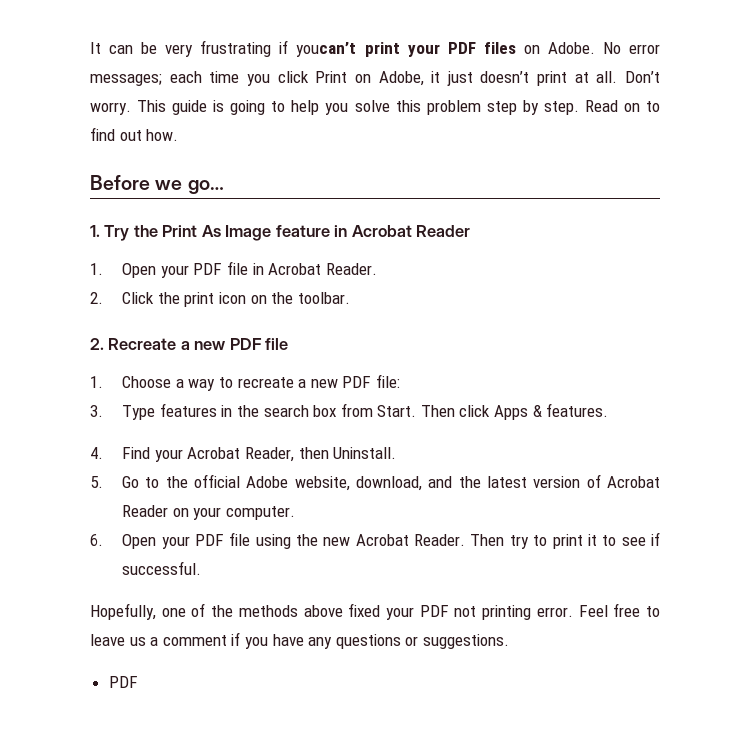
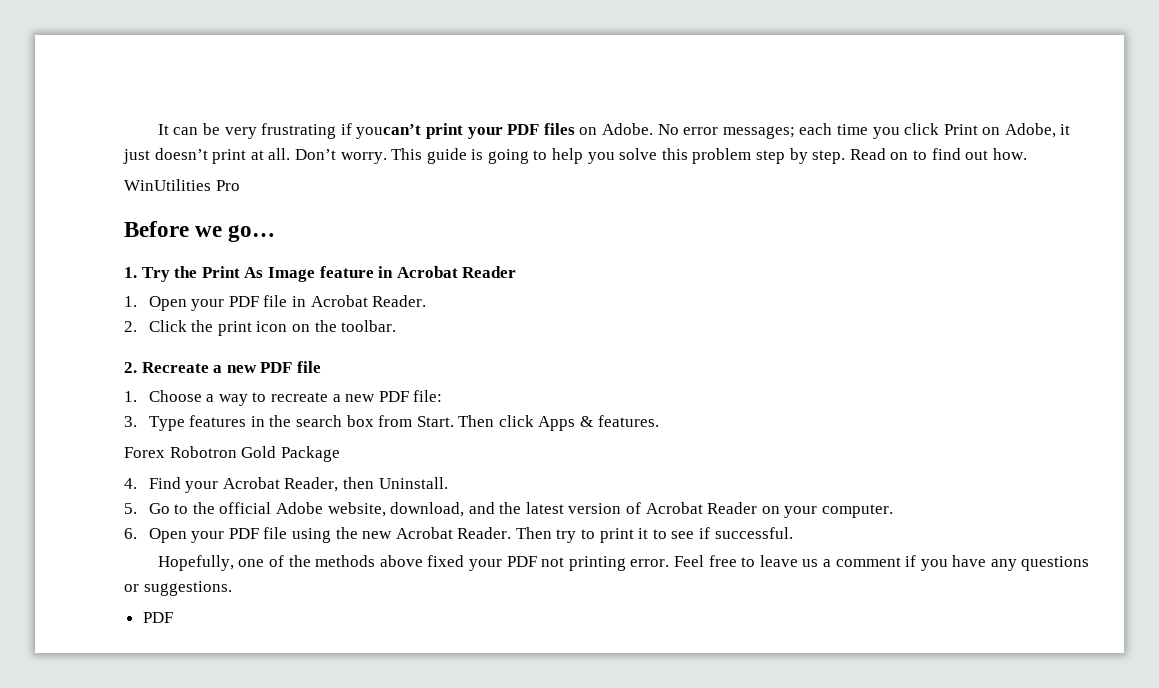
(179, 135) none -> [124,179,240,191] // WinUtilities Pro
(609, 410) none -> [124,446,340,462] // Forex Robotron Gold Package

